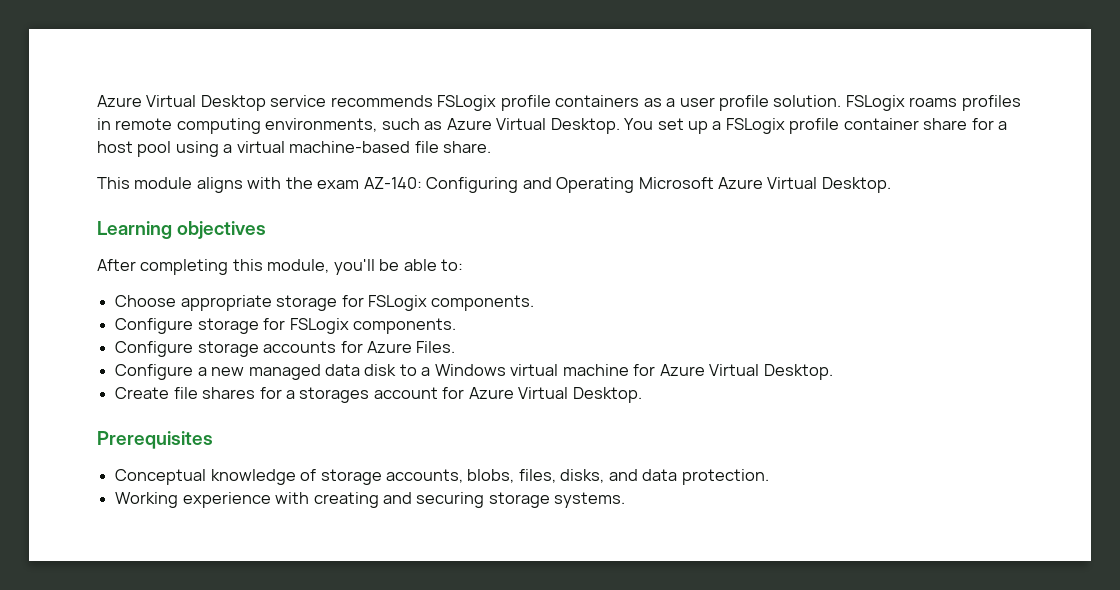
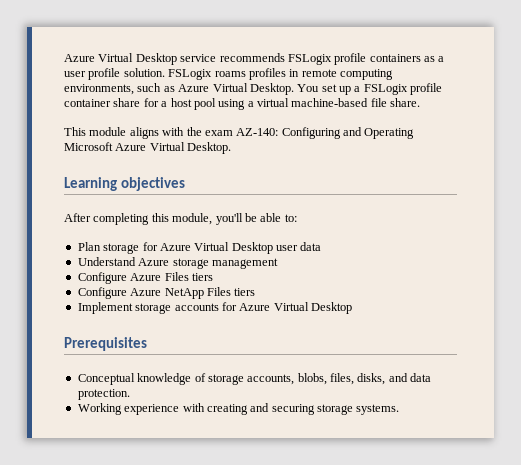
[115,295,535,311] [115,318,456,334] [115,341,456,357] [115,364,833,380] [115,387,642,403] Choose appropriate storage for FSLogix components. // Configure storage for FSLogix components. // Configure storage accounts for Azure Files. // Configure a new managed data disk to a Windows virtual machine for Azure Virtual Desktop. // Create file shares for a storages account for Azure Virtual Desktop. -> [77,242,322,254] [77,257,278,269] [77,272,213,284] [77,287,256,299] [77,302,352,314] Plan storage for Azure Virtual Desktop user data // Understand Azure storage management // Configure Azure Files tiers // Configure Azure NetApp Files tiers // Implement storage accounts for Azure Virtual Desktop

